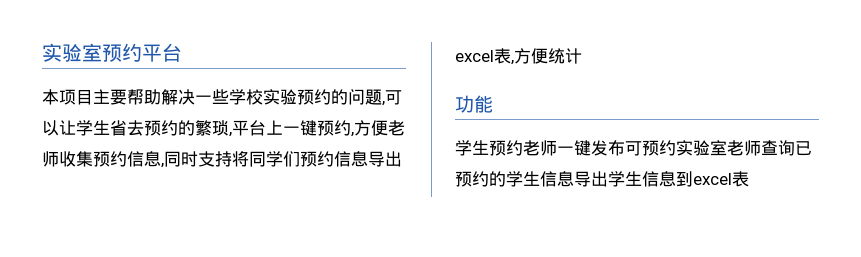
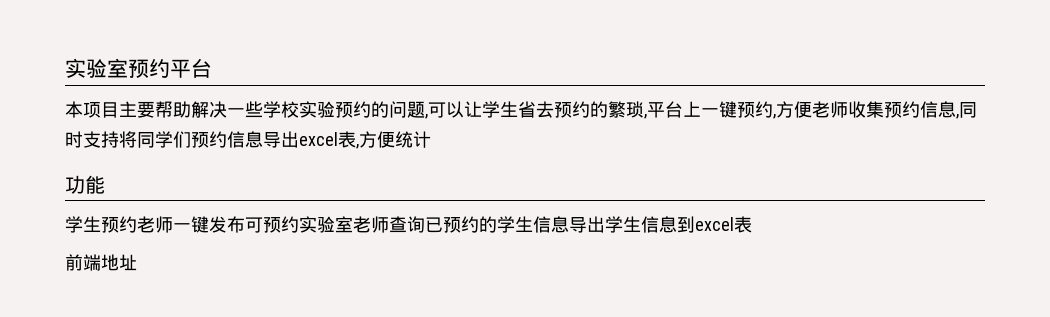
(749, 179) none -> [65,254,137,271] // 前端地址

